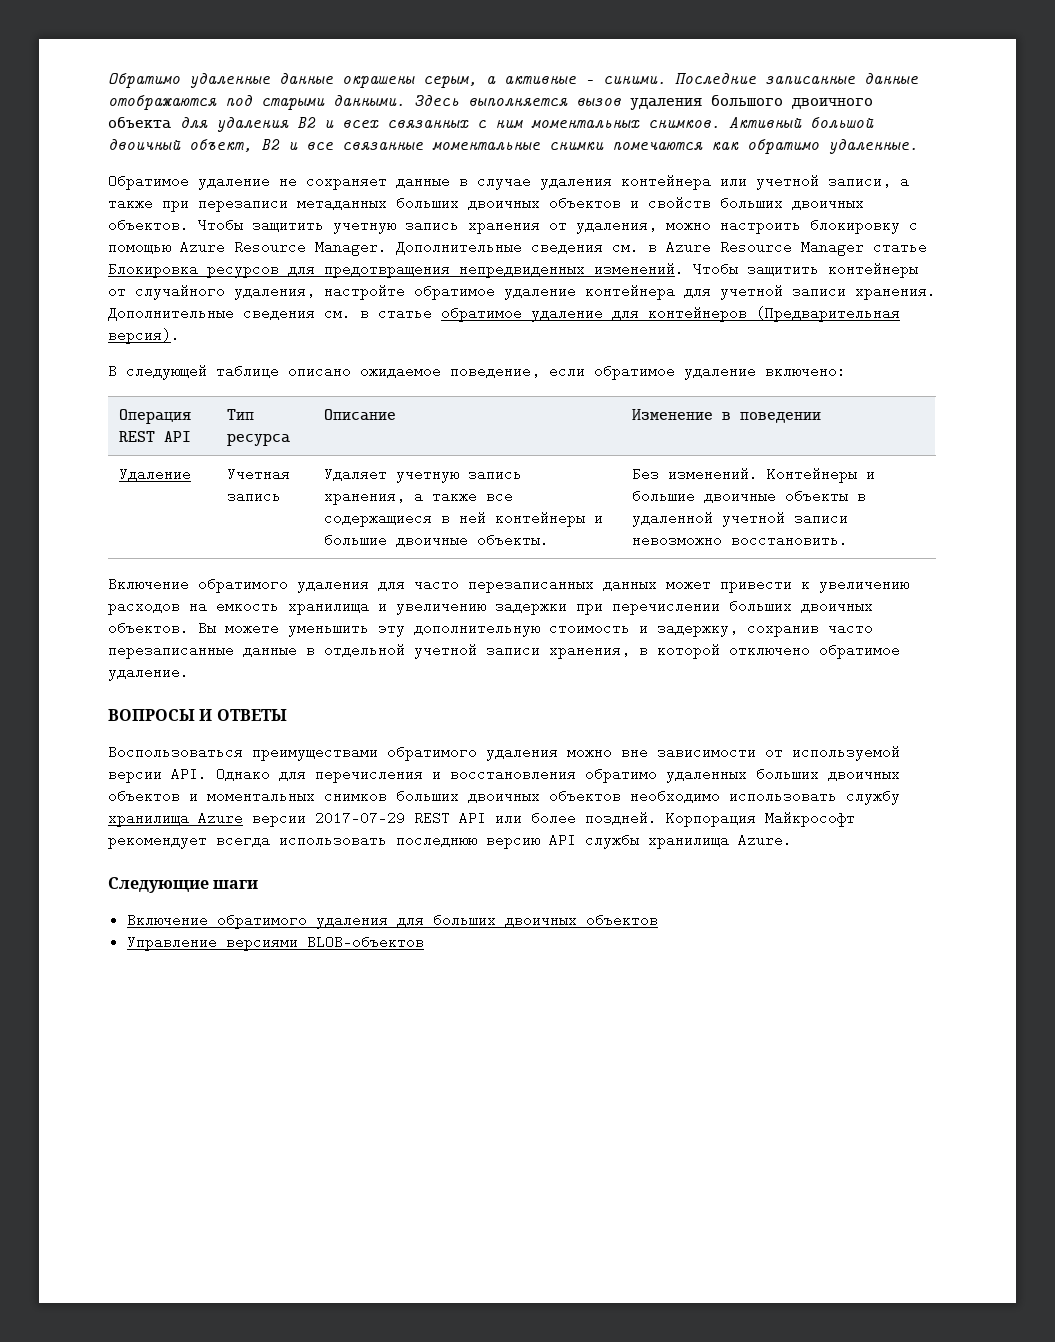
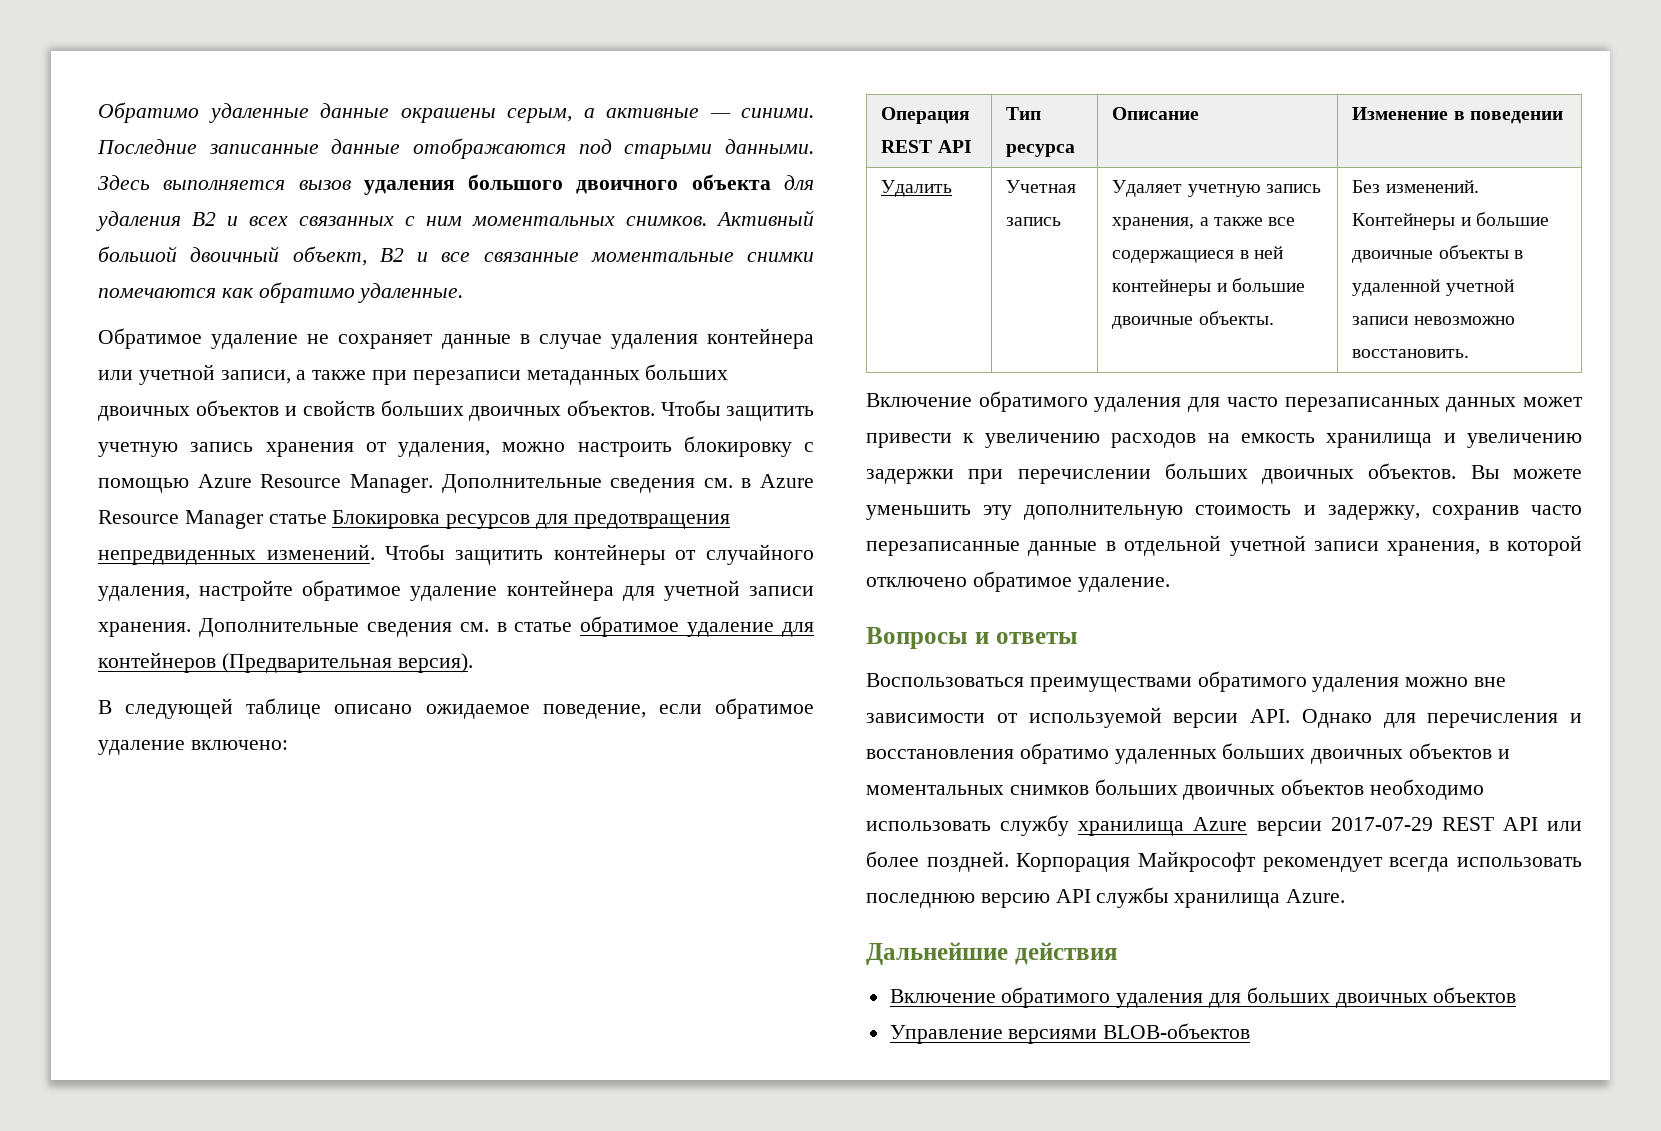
[118,465,191,482] Удаление -> [881,180,953,197] Удалить
[108,709,287,721] ВОПРОСЫ И ОТВЕТЫ -> [866,627,1078,649] Вопросы и ответы
[108,877,259,893] Следующие шаги -> [866,942,1118,965] Дальнейшие действия

